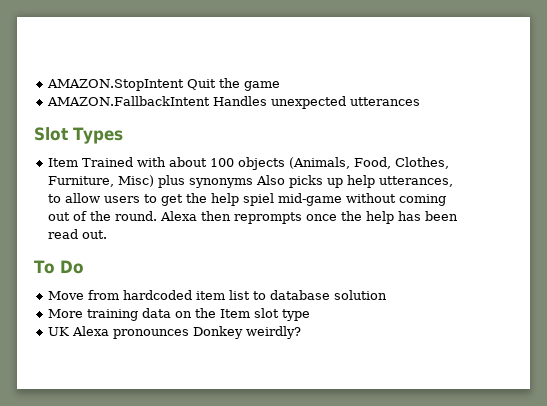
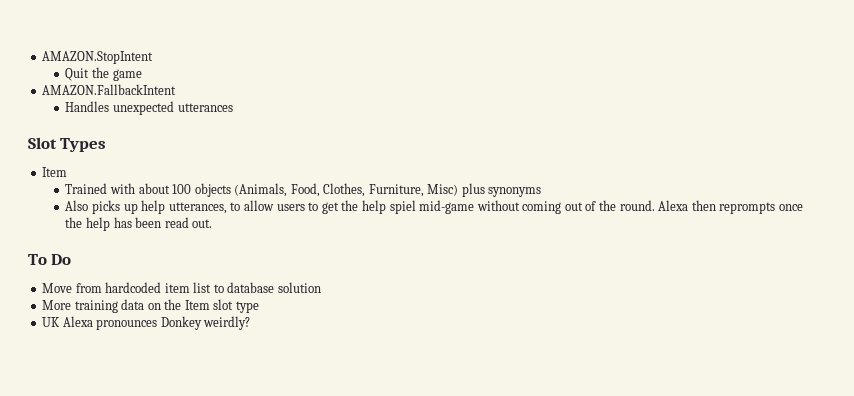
(185, 85) none -> (154, 57) //
(211, 101) none -> (177, 89) //
(79, 162) none -> (68, 172) //
(254, 183) none -> (542, 192) //

